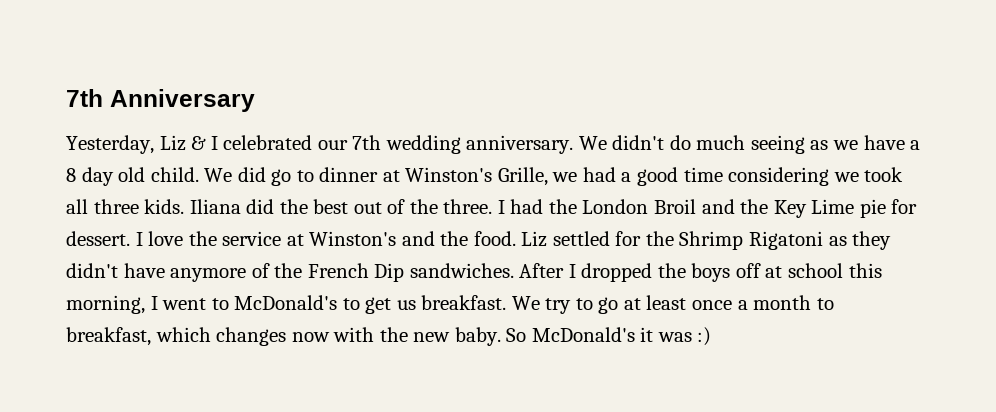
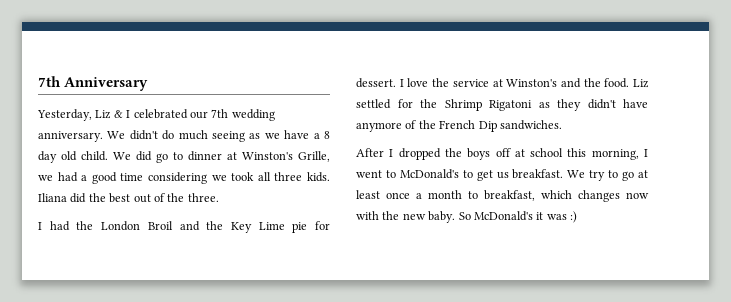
(493, 206) none -> (219, 197) //
(514, 270) none -> (562, 125) //

